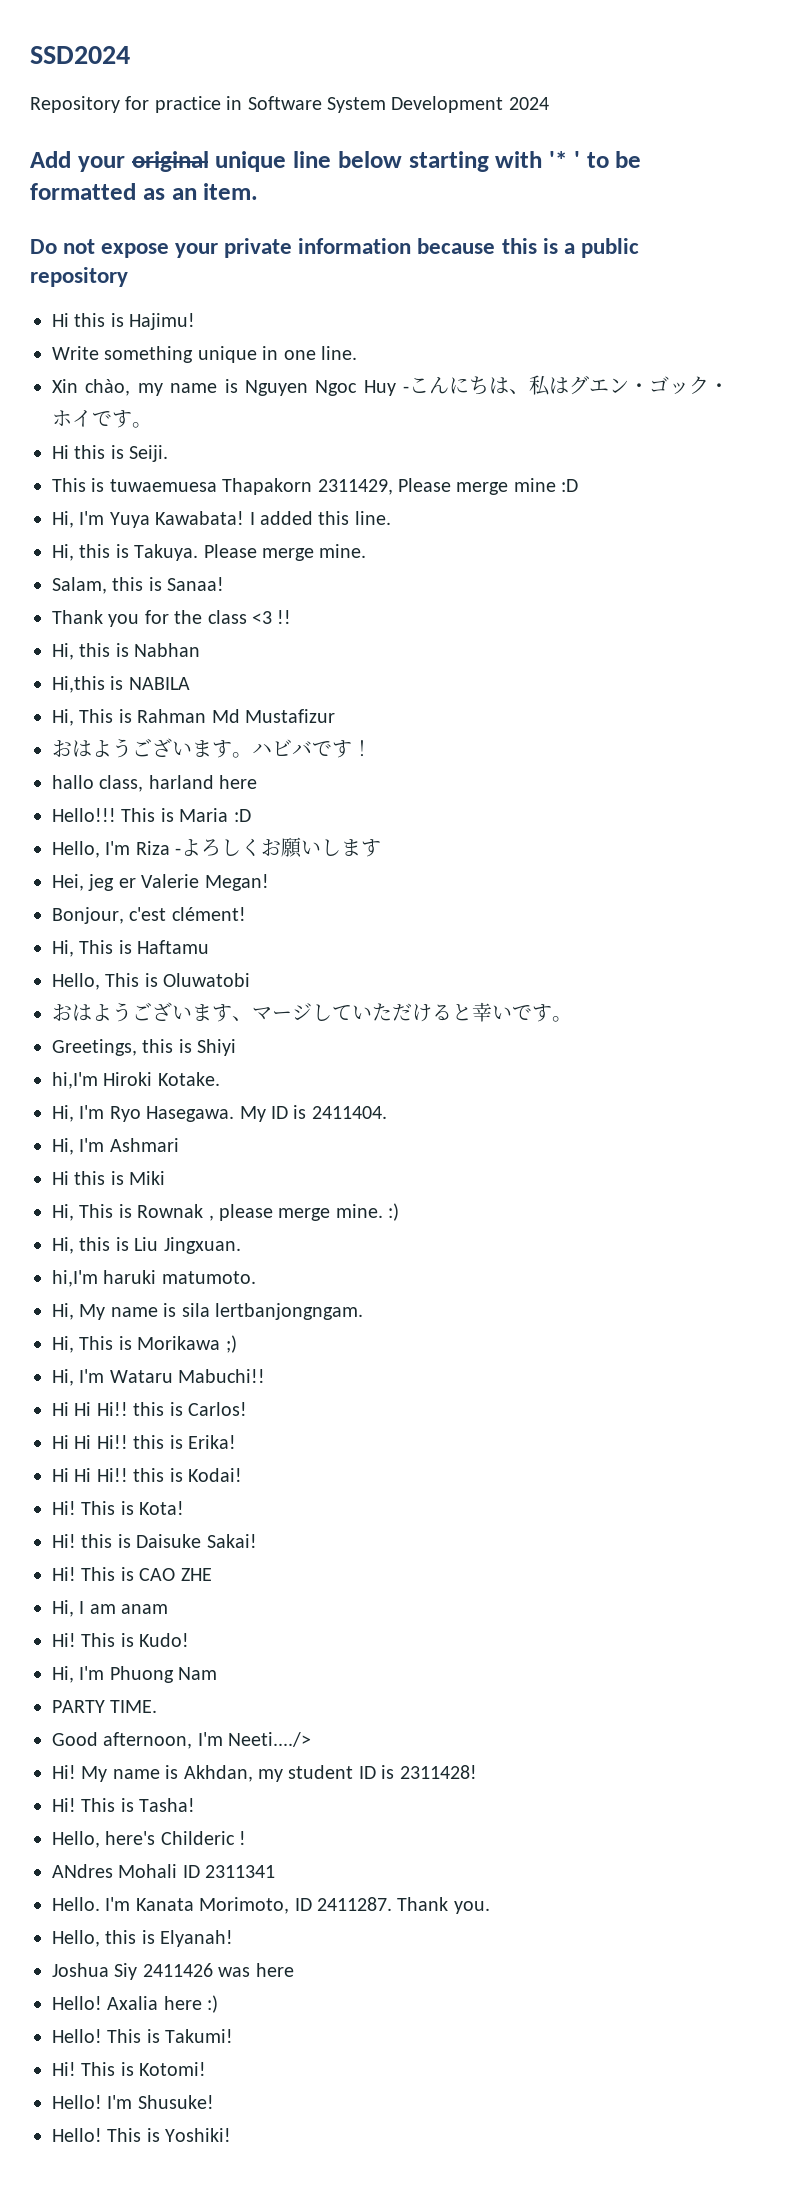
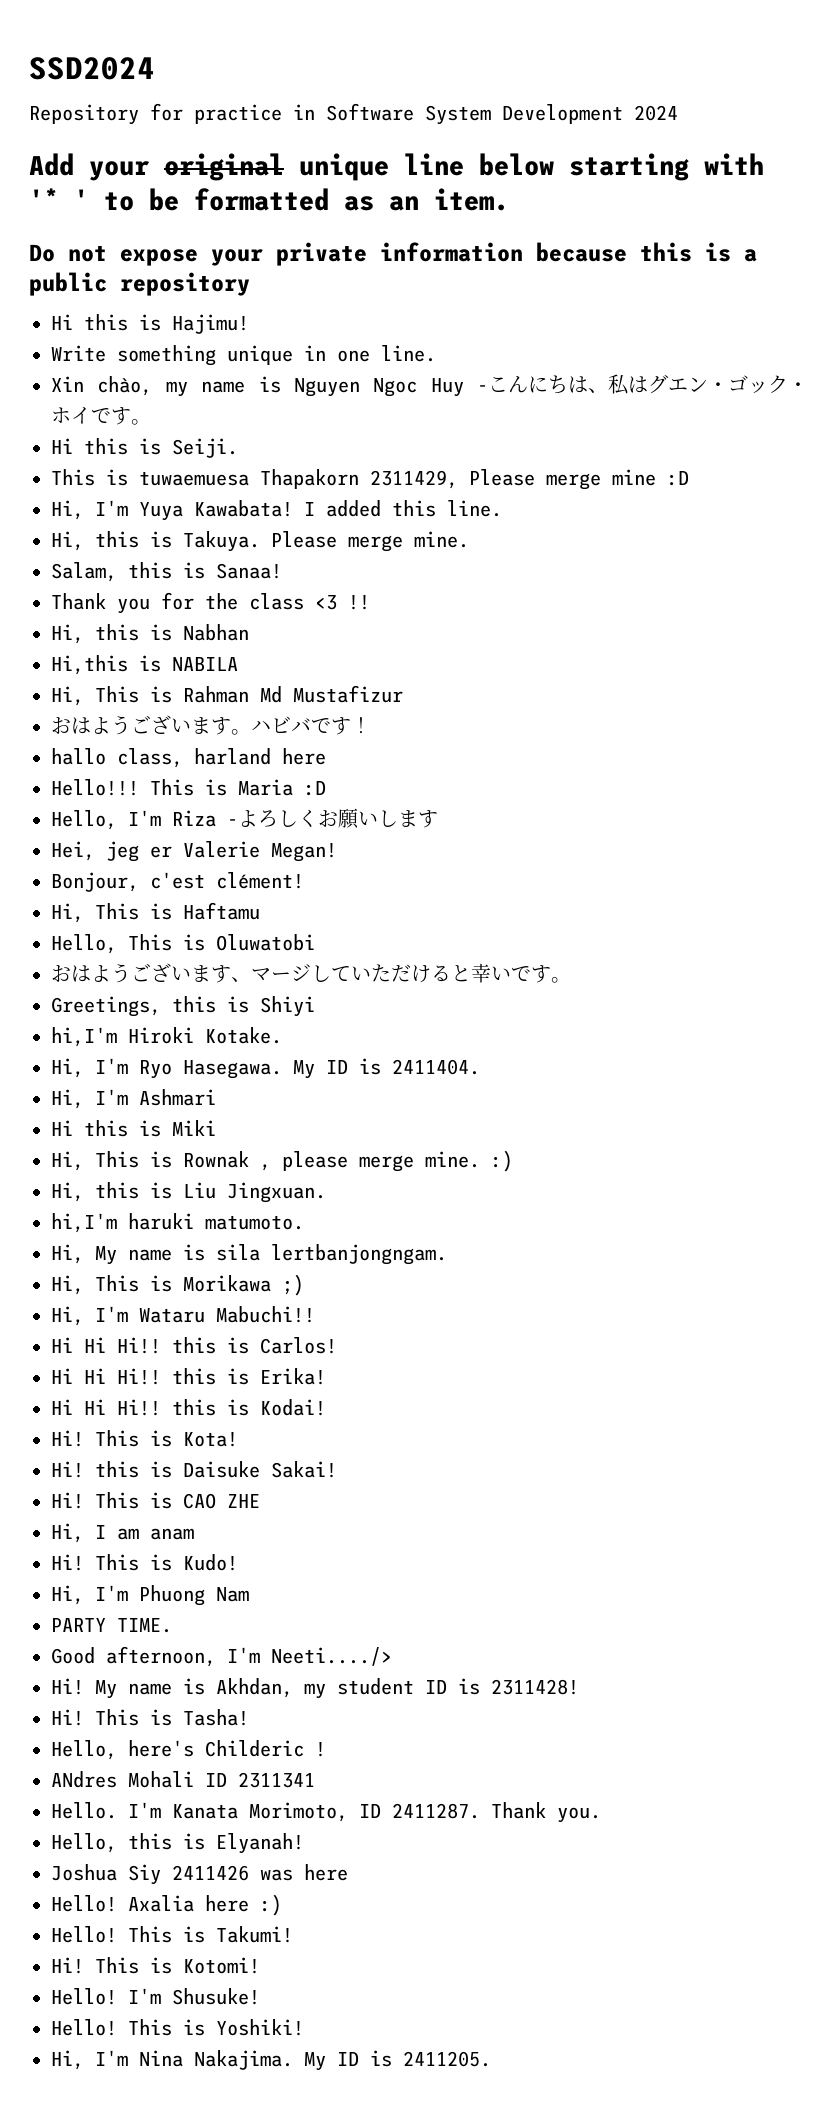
(232, 2135) none -> [51,2050,491,2071] // Hi, I'm Nina Nakajima. My ID is 2411205.

